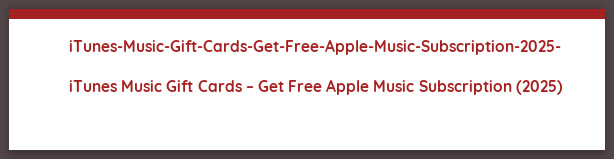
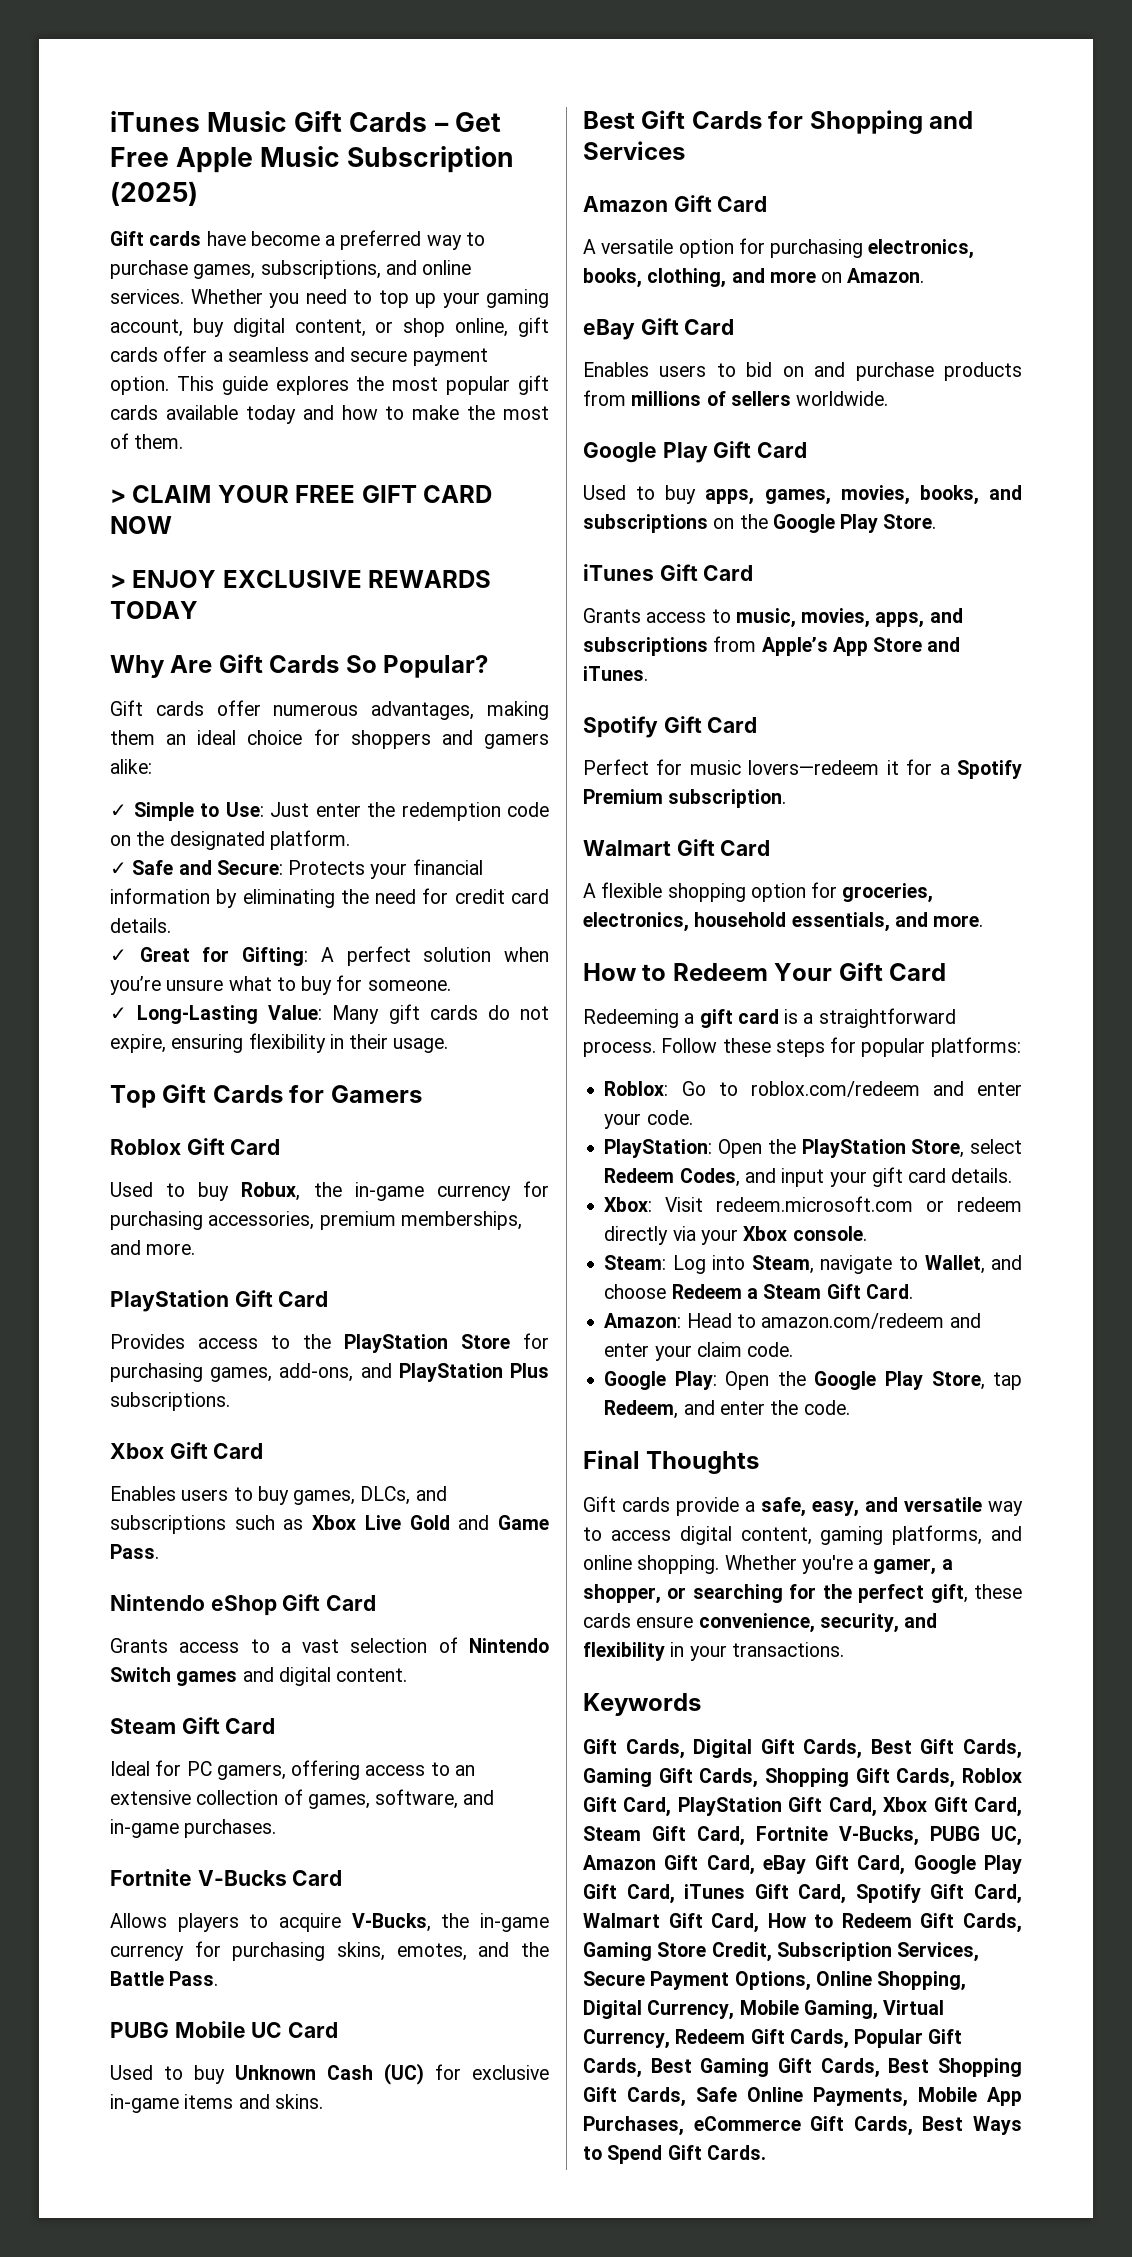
[69,39,561,55] iTunes-Music-Gift-Cards-Get-Free-Apple-Music-Subscription-2025- // -> (110, 121) none
(563, 87) none -> [110,230,485,250] [110,260,472,279] [110,289,549,308] [110,317,549,337] [110,346,488,366] [110,375,549,395] [110,405,549,424] [110,433,184,449] [110,485,493,503] [110,516,172,534] [110,570,492,588] [110,601,198,619] [110,654,489,678] [110,700,549,720] [110,729,549,749] [110,759,152,774] [110,802,549,821] [110,830,350,850] [110,859,483,879] [110,888,549,908] [110,918,171,933] [110,946,549,966] [110,975,451,995] [110,1004,550,1024] [110,1033,449,1053] [110,1084,422,1108] [110,1138,281,1155] [110,1181,549,1201] [110,1211,522,1230] [110,1240,196,1255] [110,1290,329,1312] [110,1333,549,1353] [110,1363,549,1382] [110,1392,230,1411] [110,1442,264,1459] [110,1486,447,1505] [110,1515,549,1534] [110,1544,159,1559] [110,1594,377,1616] [110,1637,549,1653] [110,1667,408,1686] [110,1717,276,1734] [110,1760,475,1780] [110,1789,495,1809] [110,1819,277,1838] [110,1869,343,1886] [110,1913,549,1932] [110,1941,549,1961] [110,1971,219,1986] [110,2021,339,2038] [110,2063,549,2085] [110,2094,323,2113] [583,110,974,134] [583,141,685,160] [583,195,768,212] [583,238,975,259] [583,268,925,288] [583,318,735,340] [583,362,1022,381] [583,390,889,406] [583,441,808,463] [583,485,1022,505] [583,514,937,533] [583,564,754,581] [583,608,963,628] [583,636,961,656] [583,666,648,681] [583,716,758,738] [583,759,1022,779] [583,789,787,808] [583,839,771,856] [583,882,934,903] [583,912,984,932] [583,962,947,981] [583,1008,956,1028] [583,1037,1021,1057] [604,1081,1022,1097] [604,1110,693,1129] [604,1139,1022,1158] [604,1167,1013,1187] [604,1196,1022,1212] [604,1226,867,1245] [604,1255,1022,1274] [604,1284,913,1299] [604,1313,981,1329] [604,1342,794,1361] [604,1371,1022,1390] [604,1400,850,1419] [583,1450,760,1474] [583,1496,1023,1517] [583,1525,1022,1545] [583,1555,953,1575] [583,1584,1022,1604] [583,1613,938,1633] [583,1642,844,1661] [583,1693,701,1716] [583,1739,1022,1759] [583,1768,1022,1788] [583,1797,1022,1817] [583,1826,1022,1846] [583,1855,1022,1875] [583,1884,1022,1904] [583,1913,1022,1933] [583,1942,980,1962] [583,1971,967,1991] [583,2000,945,2020] [583,2029,963,2049] [583,2058,1022,2078] [583,2087,1022,2107] [583,2116,1023,2136] [583,2145,766,2164] // Gift cards have become a preferred way to purchase games, subscriptions, and online services. Whether you need to top up your gaming account, buy digital content, or shop online, gift cards offer a seamless and secure payment option. This guide explores the most popular gift cards available today and how to make the most of them. // > CLAIM YOUR FREE GIFT CARD NOW // > ENJOY EXCLUSIVE REWARDS TODAY // Why Are Gift Cards So Popular? // Gift cards offer numerous advantages, making them an ideal choice for shoppers and gamers alike: // ✓ Simple to Use: Just enter the redemption code on the designated platform. // ✓ Safe and Secure: Protects your financial information by eliminating the need for credit card details. // ✓ Great for Gifting: A perfect solution when you’re unsure what to buy for someone. // ✓ Long-Lasting Value: Many gift cards do not expire, ensuring flexibility in their usage. // Top Gift Cards for Gamers // Roblox Gift Card // Used to buy Robux, the in-game currency for purchasing accessories, premium memberships, and more. // PlayStation Gift Card // Provides access to the PlayStation Store for purchasing games, add-ons, and PlayStation Plus subscriptions. // Xbox Gift Card // Enables users to buy games, DLCs, and subscriptions such as Xbox Live Gold and Game Pass. // Nintendo eShop Gift Card // Grants access to a vast selection of Nintendo Switch games and digital content. // Steam Gift Card // Ideal for PC gamers, offering access to an extensive collection of games, software, and in-game purchases. // Fortnite V-Bucks Card // Allows players to acquire V-Bucks, the in-game currency for purchasing skins, emotes, and the Battle Pass. // PUBG Mobile UC Card // Used to buy Unknown Cash (UC) for exclusive in-game items and skins. // Best Gift Cards for Shopping and Services // Amazon Gift Card // A versatile option for purchasing electronics, books, clothing, and more on Amazon. // eBay Gift Card // Enables users to bid on and purchase products from millions of sellers worldwide. // Google Play Gift Card // Used to buy apps, games, movies, books, and subscriptions on the Google Play Store. // iTunes Gift Card // Grants access to music, movies, apps, and subscriptions from Apple’s App Store and iTunes. // Spotify Gift Card // Perfect for music lovers—redeem it for a Spotify Premium subscription. // Walmart Gift Card // A flexible shopping option for groceries, electronics, household essentials, and more. // How to Redeem Your Gift Card // Redeeming a gift card is a straightforward process. Follow these steps for popular platforms: // Roblox: Go to roblox.com/redeem and enter your code. // PlayStation: Open the PlayStation Store, select Redeem Codes, and input your gift card details. // Xbox: Visit redeem.microsoft.com or redeem directly via your Xbox console. // Steam: Log into Steam, navigate to Wallet, and choose Redeem a Steam Gift Card. // Amazon: Head to amazon.com/redeem and enter your claim code. // Google Play: Open the Google Play Store, tap Redeem, and enter the code. // Final Thoughts // Gift cards provide a safe, easy, and versatile way to access digital content, gaming platforms, and online shopping. Whether you're a gamer, a shopper, or searching for the perfect gift, these cards ensure convenience, security, and flexibility in your transactions. // Keywords // Gift Cards, Digital Gift Cards, Best Gift Cards, Gaming Gift Cards, Shopping Gift Cards, Roblox Gift Card, PlayStation Gift Card, Xbox Gift Card, Steam Gift Card, Fortnite V-Bucks, PUBG UC, Amazon Gift Card, eBay Gift Card, Google Play Gift Card, iTunes Gift Card, Spotify Gift Card, Walmart Gift Card, How to Redeem Gift Cards, Gaming Store Credit, Subscription Services, Secure Payment Options, Online Shopping, Digital Currency, Mobile Gaming, Virtual Currency, Redeem Gift Cards, Popular Gift Cards, Best Gaming Gift Cards, Best Shopping Gift Cards, Safe Online Payments, Mobile App Purchases, eCommerce Gift Cards, Best Ways to Spend Gift Cards.

